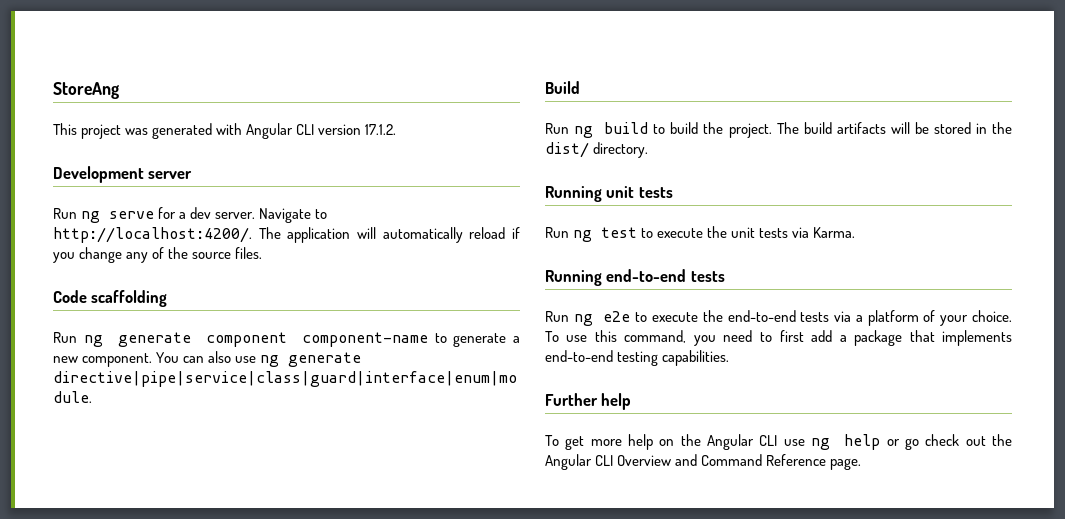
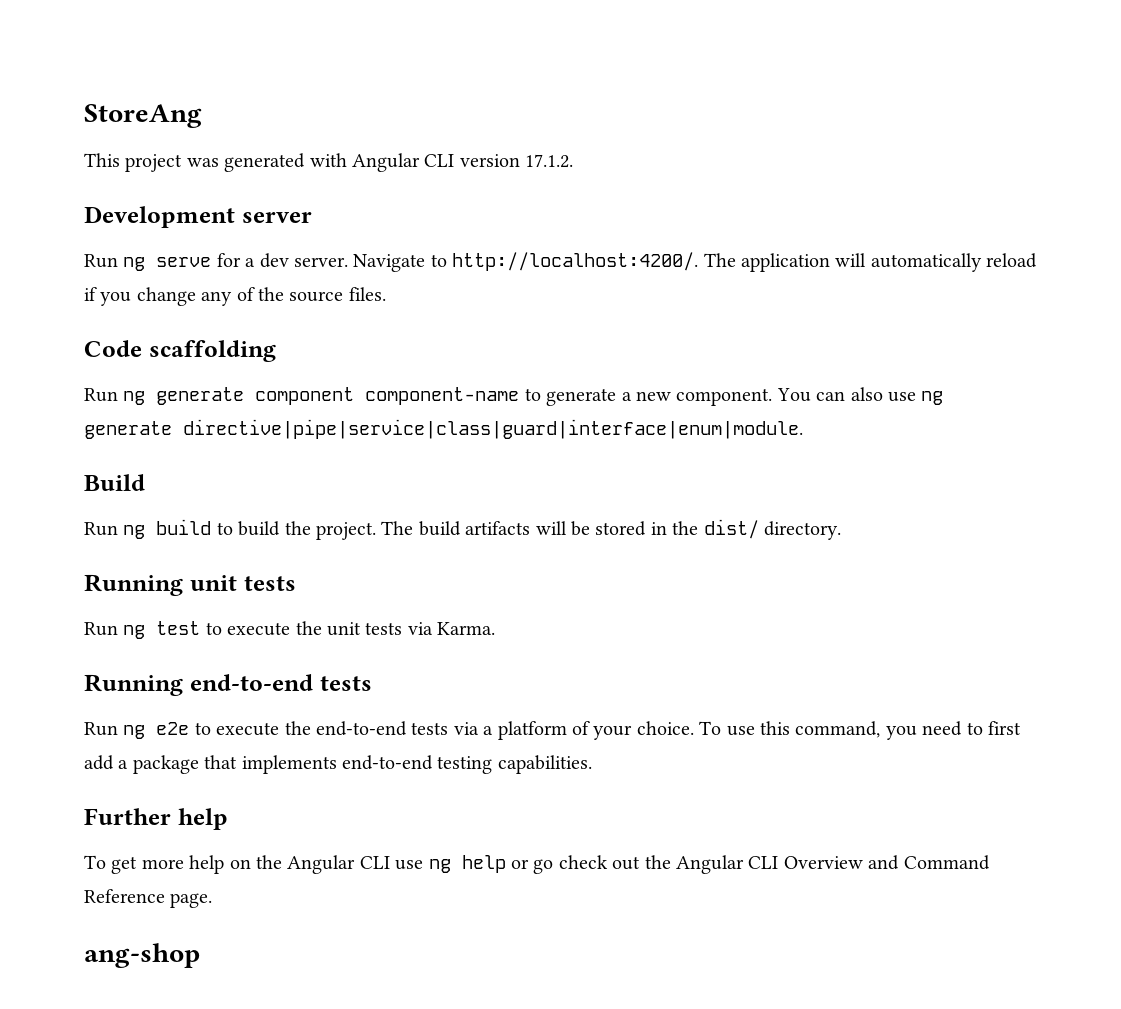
(862, 464) none -> [84,943,200,968] // ang-shop

